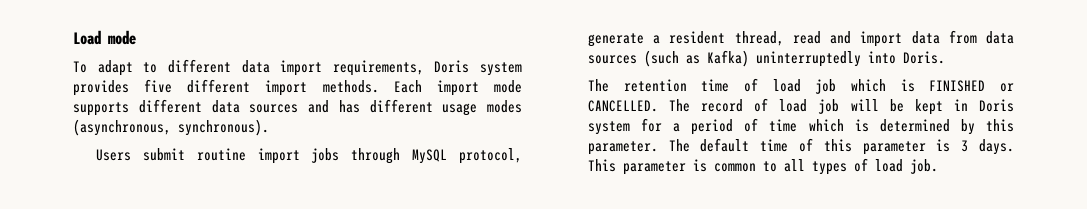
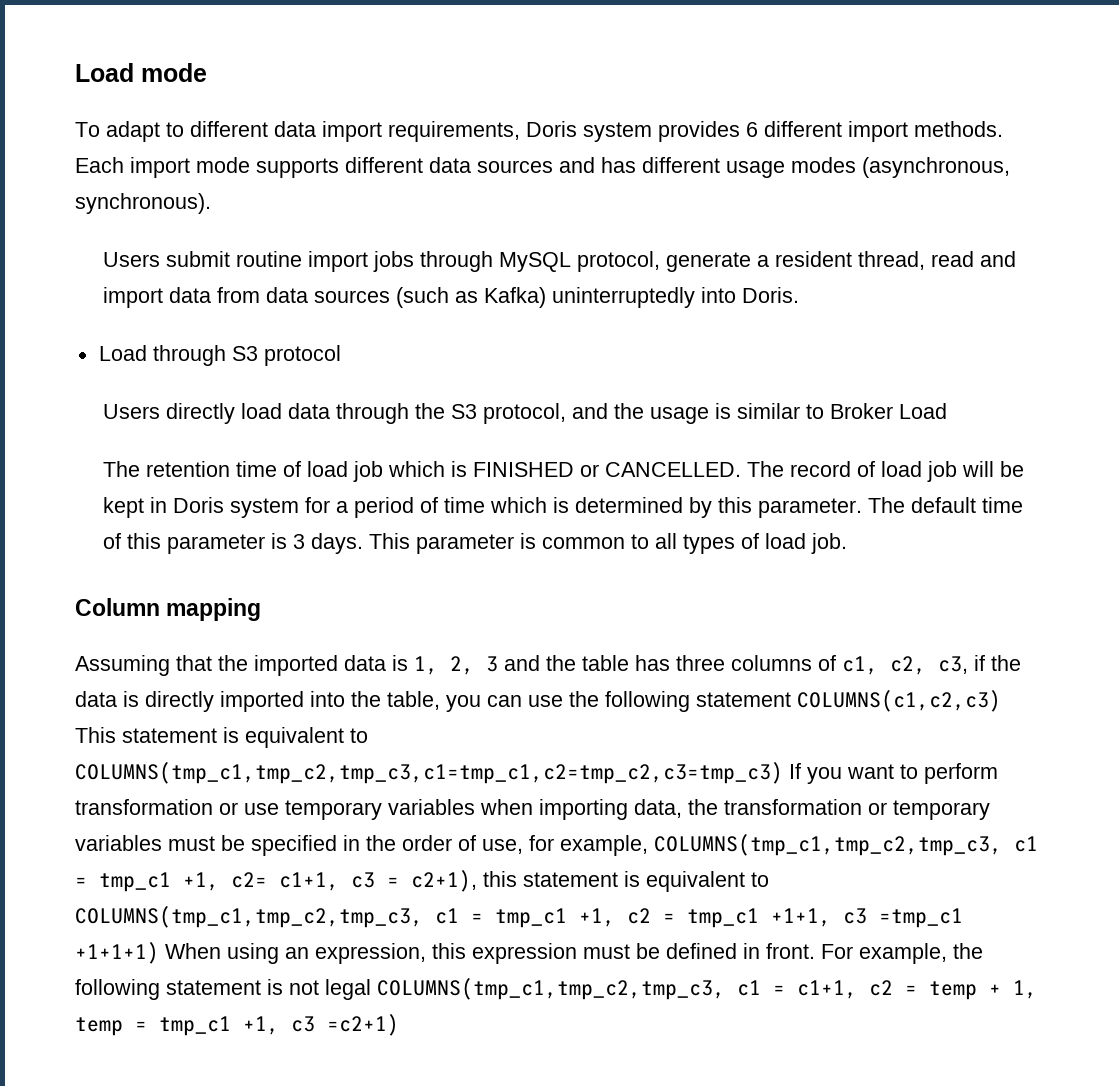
[144,79,173,93] five -> [746,122,758,137] 6
(945, 57) none -> [98,345,341,366] [102,403,947,424] // Load through S3 protocol // Users directly load data through the S3 protocol, and the usage is similar to Broker Load
(938, 166) none -> [75,598,262,621] [75,655,1021,676] [75,690,1001,712] [75,727,368,748] [75,762,998,784] [75,799,990,820] [75,834,1038,856] [75,870,769,892] [75,906,963,928] [75,942,983,964] [75,978,1037,1000] [75,1014,399,1036] // Column mapping // Assuming that the imported data is 1, 2, 3 and the table has three columns of c1, c2, c3, if the data is directly imported into the table, you can use the following statement COLUMNS(c1,c2,c3) This statement is equivalent to COLUMNS(tmp_c1,tmp_c2,tmp_c3,c1=tmp_c1,c2=tmp_c2,c3=tmp_c3) If you want to perform transformation or use temporary variables when importing data, the transformation or temporary variables must be specified in the order of use, for example, COLUMNS(tmp_c1,tmp_c2,tmp_c3, c1 = tmp_c1 +1, c2= c1+1, c3 = c2+1), this statement is equivalent to COLUMNS(tmp_c1,tmp_c2,tmp_c3, c1 = tmp_c1 +1, c2 = tmp_c1 +1+1, c3 =tmp_c1 +1+1+1) When using an expression, this expression must be defined in front. For example, the following statement is not legal COLUMNS(tmp_c1,tmp_c2,tmp_c3, c1 = c1+1, c2 = temp + 1, temp = tmp_c1 +1, c3 =c2+1)

